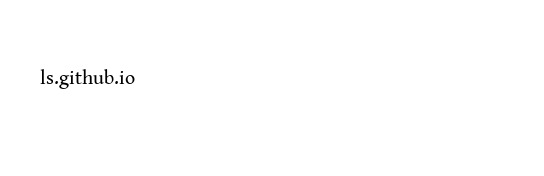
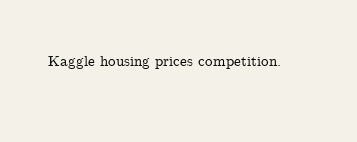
[40,69,135,89] ls.github.io -> [48,56,281,69] Kaggle housing prices competition.

